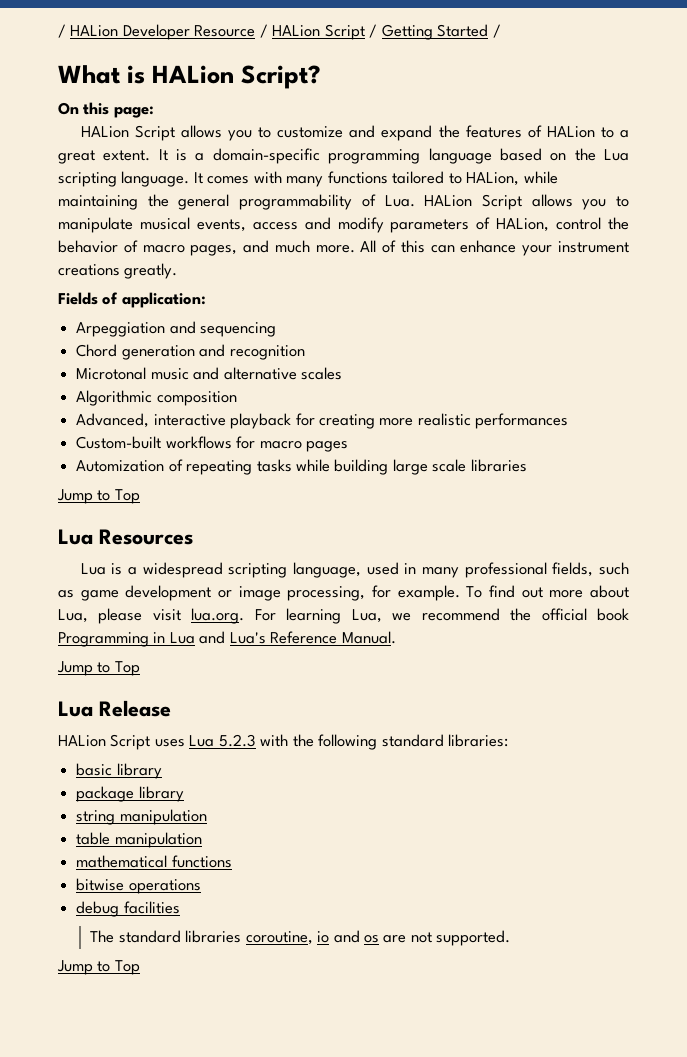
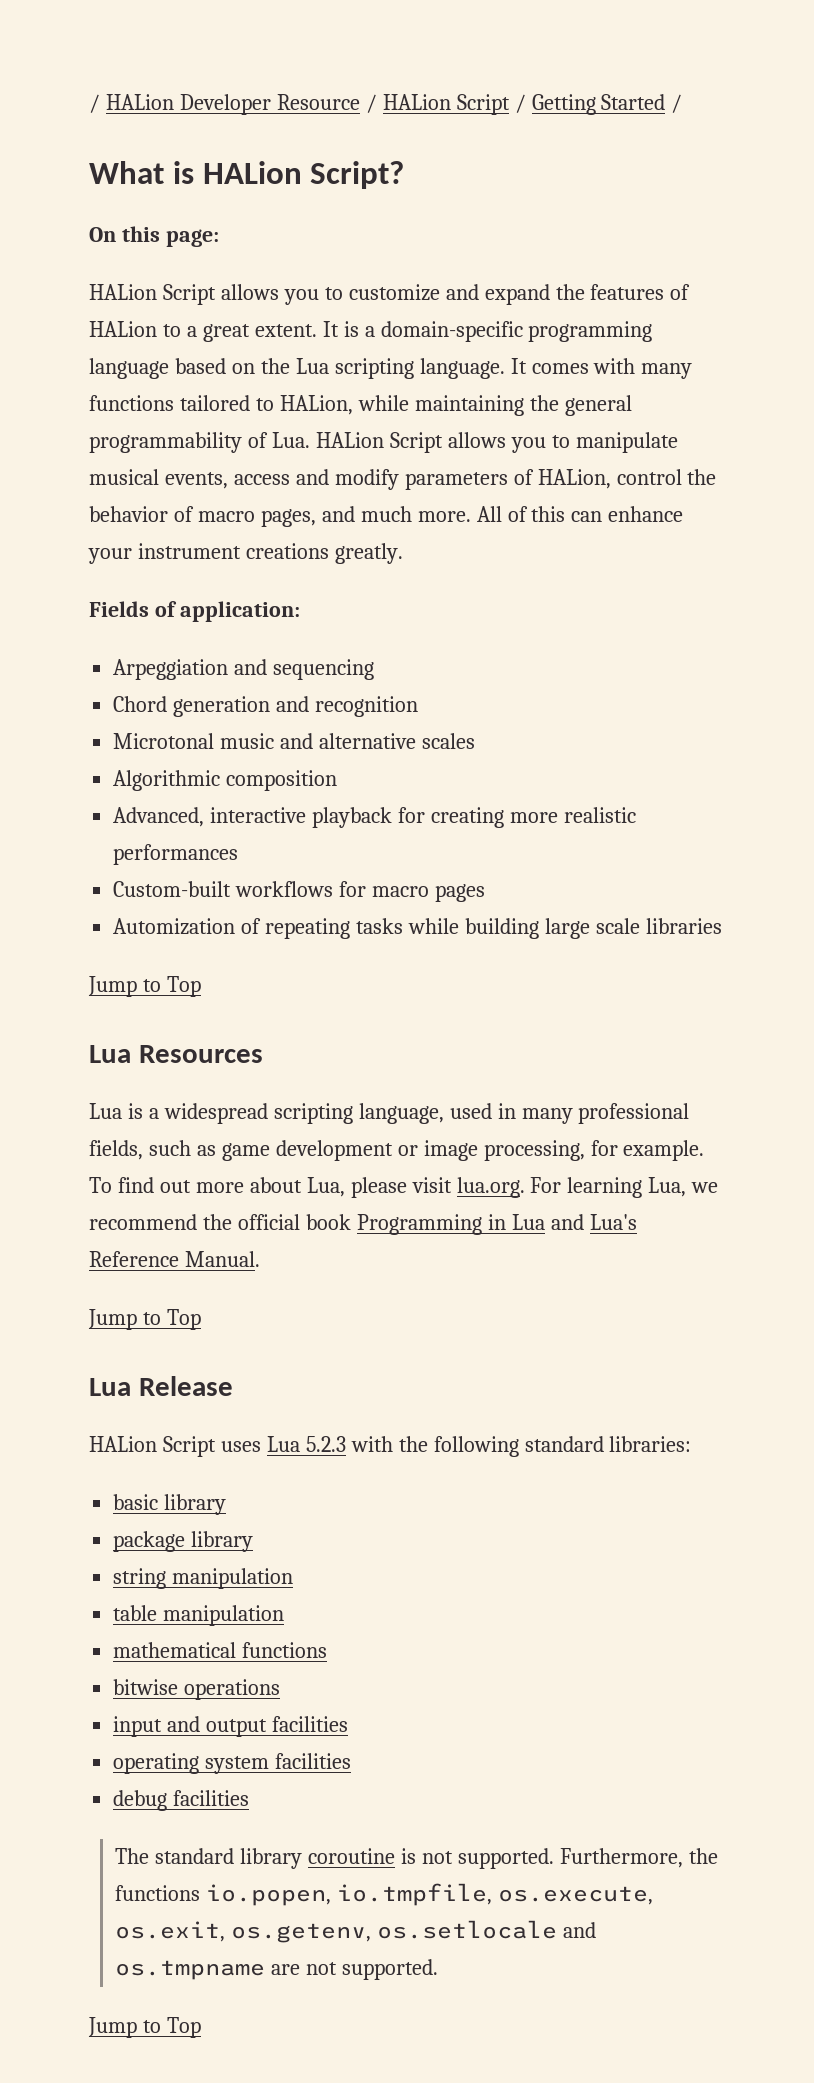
[76,901,180,917] [90,930,379,945] debug facilities // The standard libraries coroutine, io and os -> [113,1716,349,1737] [113,1753,352,1774] [113,1790,250,1811] [114,1848,718,1869] [114,1883,653,1906] [114,1920,596,1943] [114,1960,265,1980] input and output facilities // operating system facilities // debug facilities // The standard library coroutine is not supported. Furthermore, the functions io.popen, io.tmpfile, os.execute, os.exit, os.getenv, os.setlocale and os.tmpname

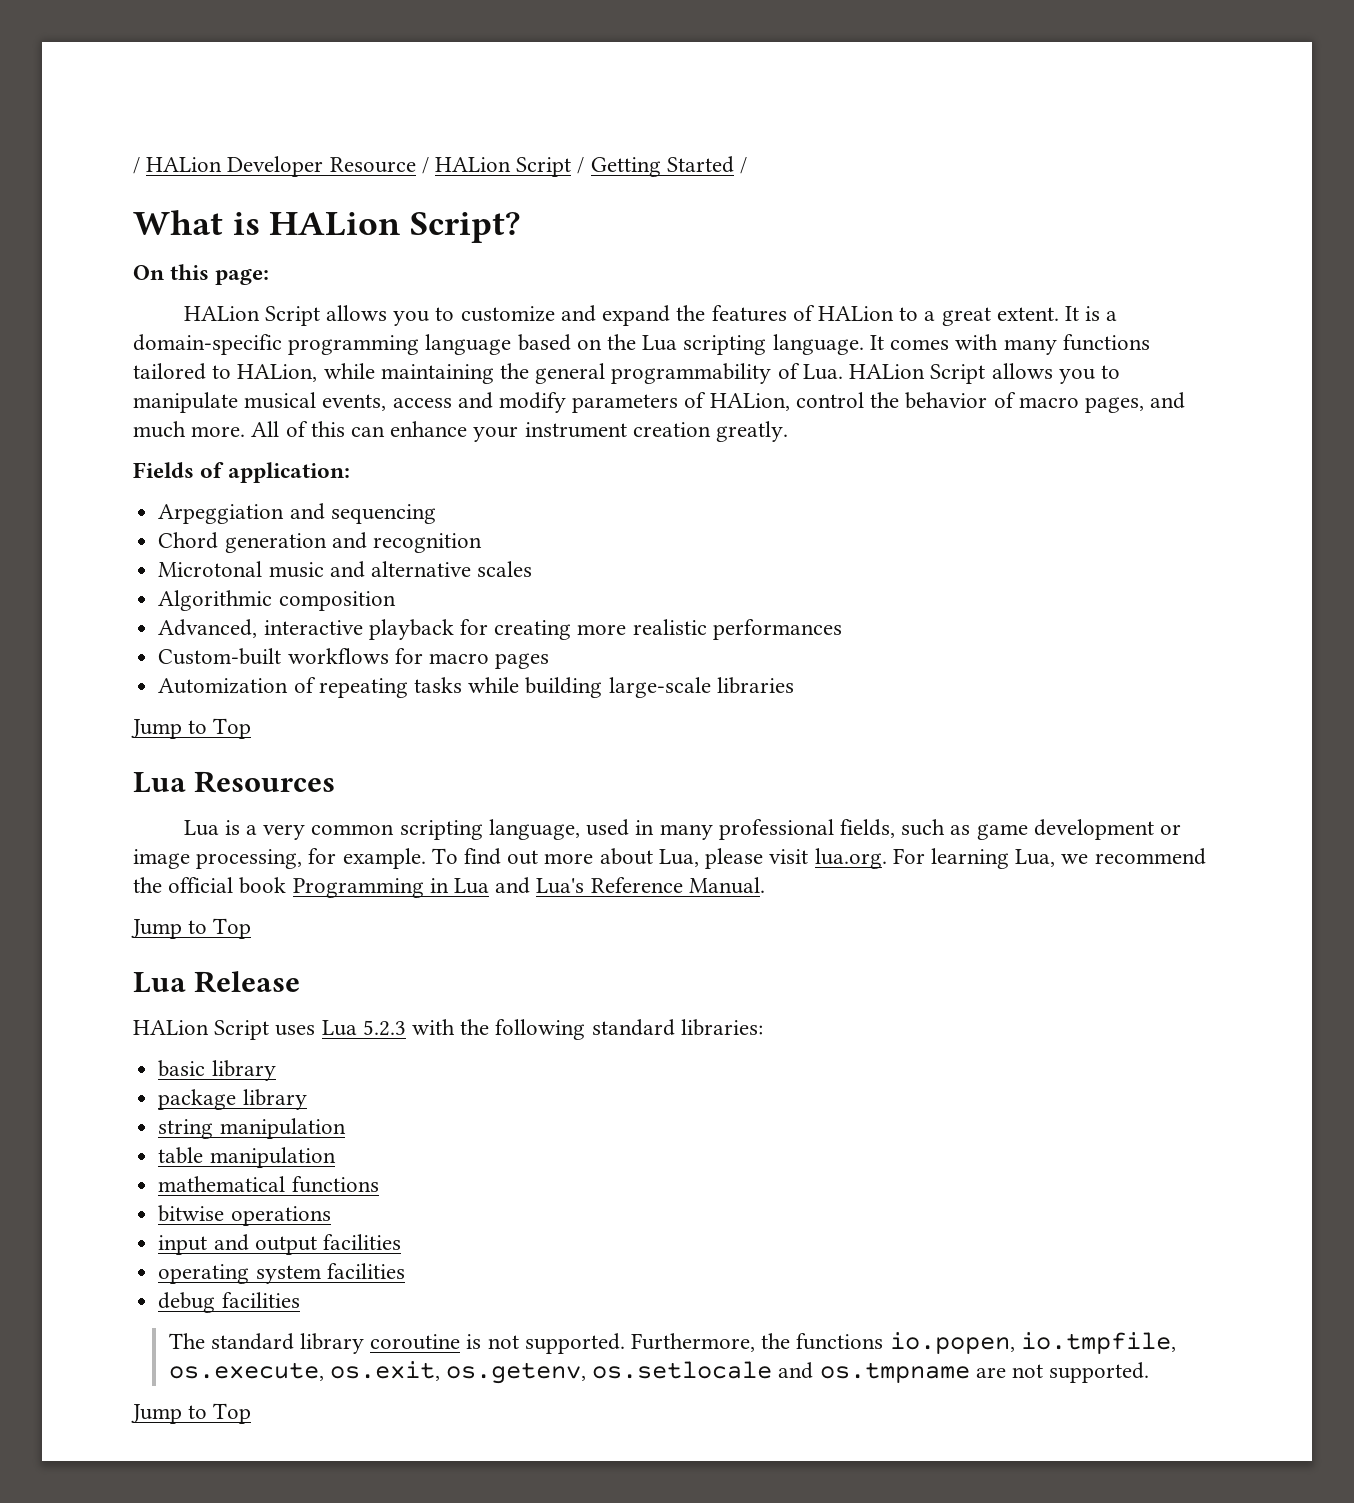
[245,543,329,559] creations -> [632,422,711,437] creation
[544,918,640,939] large scale -> [608,677,711,698] large-scale
[163,1103,268,1124] widespread -> [263,824,395,840] very common

